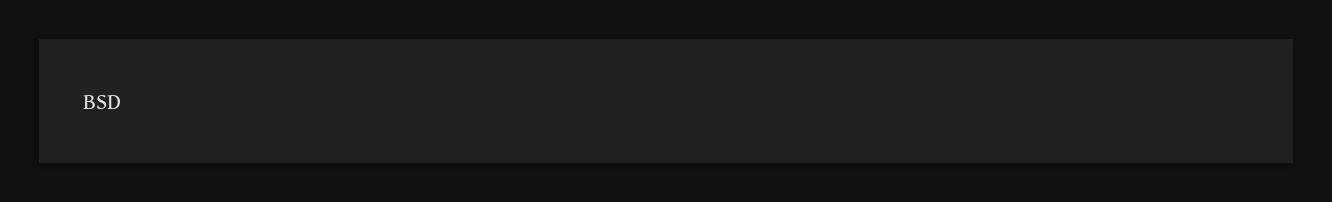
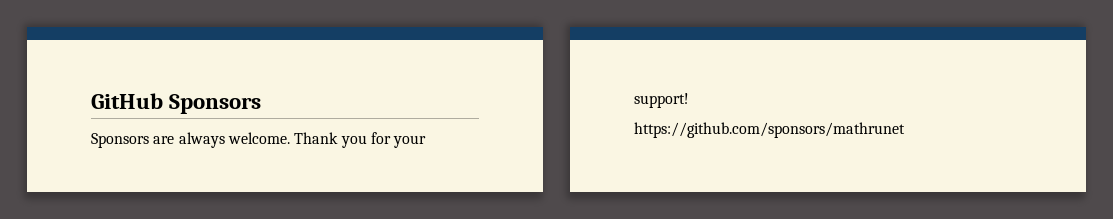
[83,95,121,109] BSD -> [91,93,262,114] [91,132,427,148] [634,93,689,108] [634,122,905,138] GitHub Sponsors // Sponsors are always welcome. Thank you for your support! // https://github.com/sponsors/mathrunet

